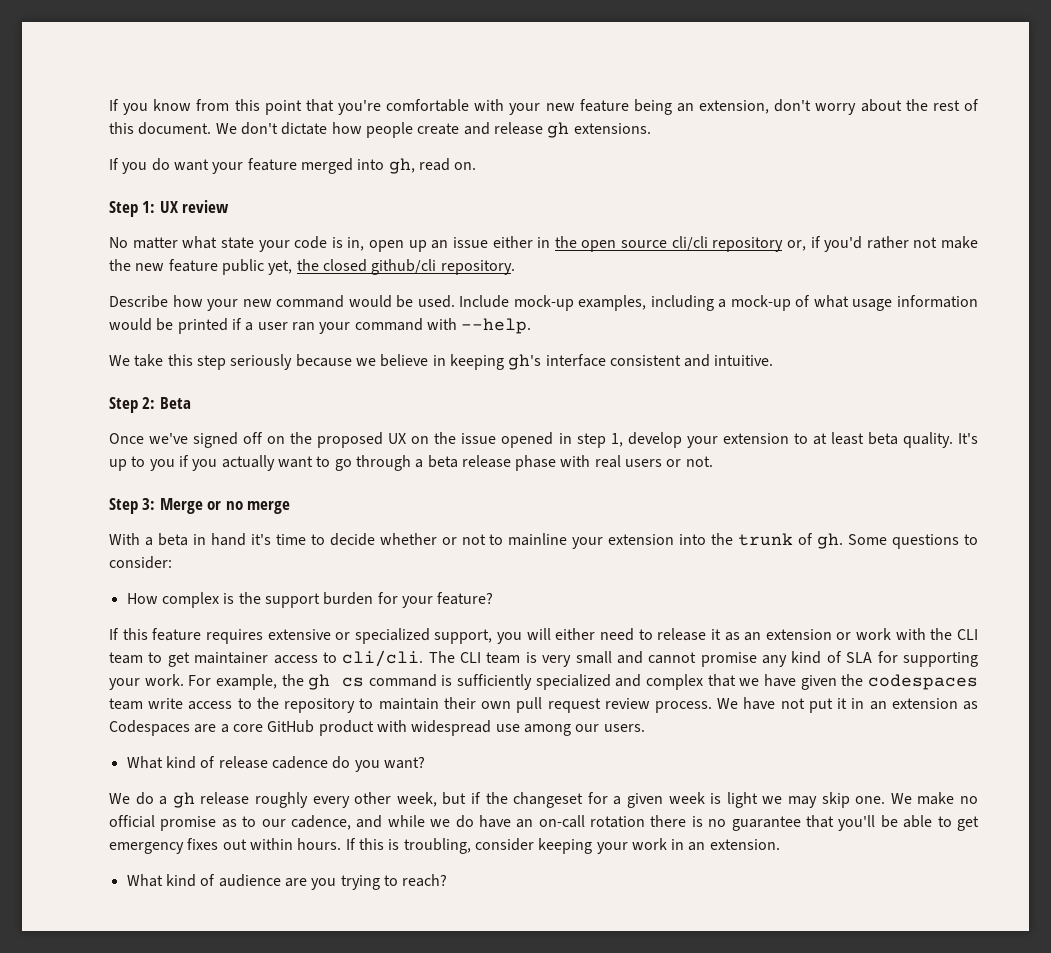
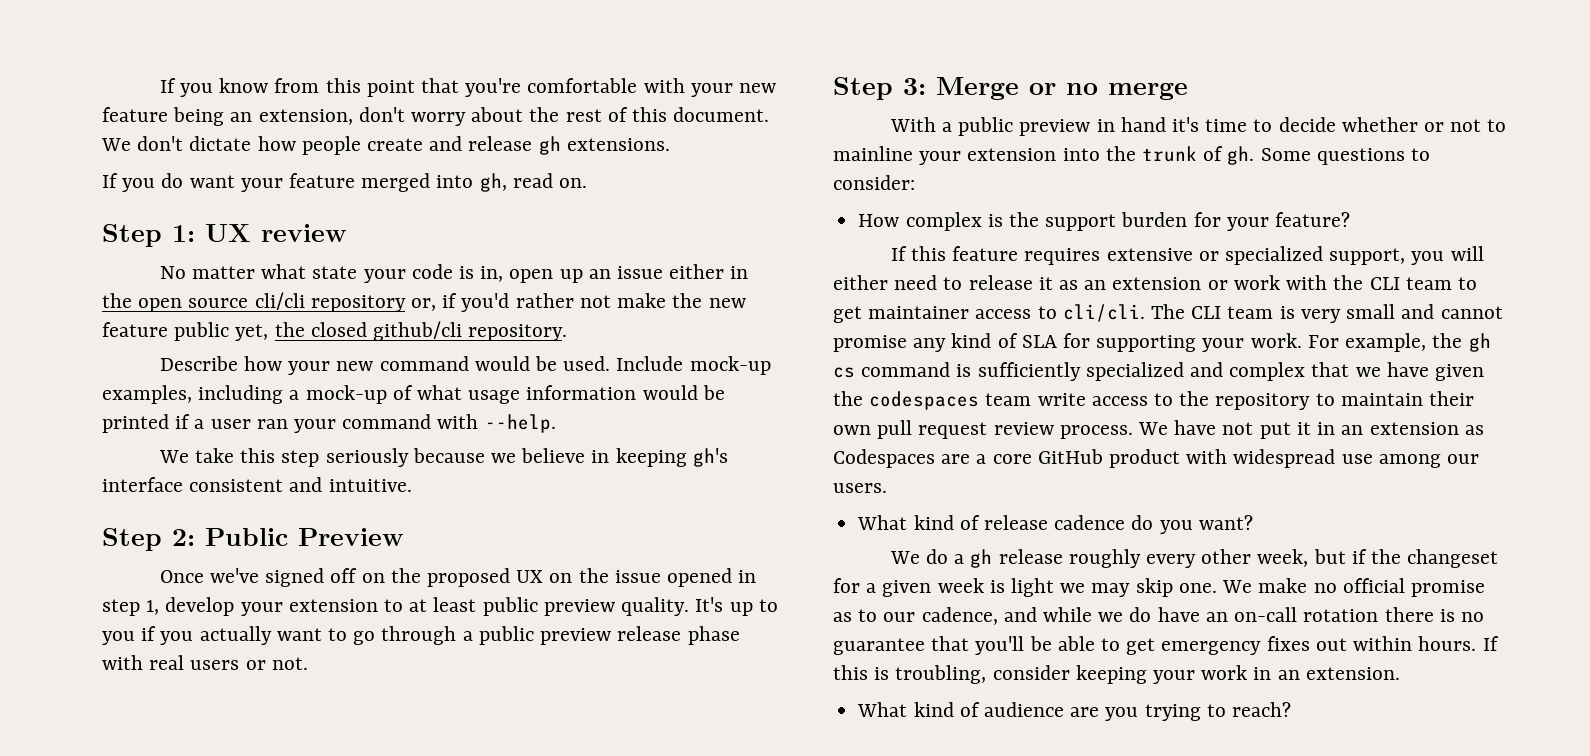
[159,397,191,409] Beta -> [205,528,404,546] Public Preview
[867,432,898,445] beta -> [482,597,615,616] public preview
[427,455,458,468] beta -> [478,626,612,645] public preview
[157,533,188,546] beta -> [958,117,1091,136] public preview

